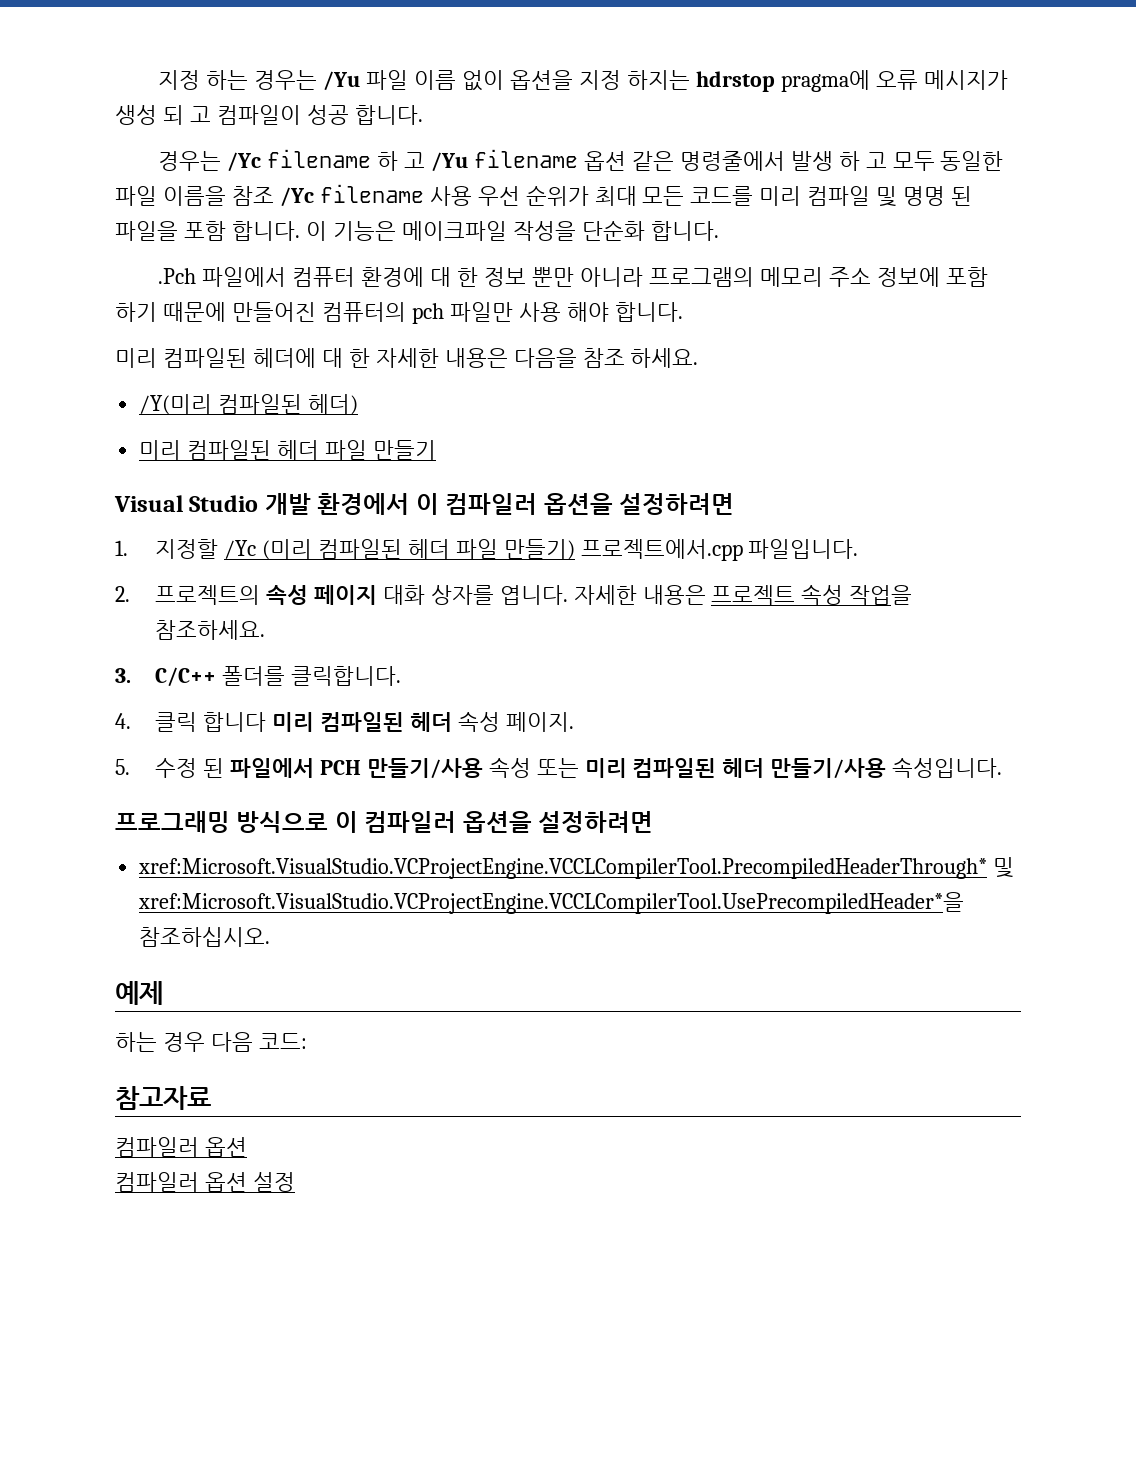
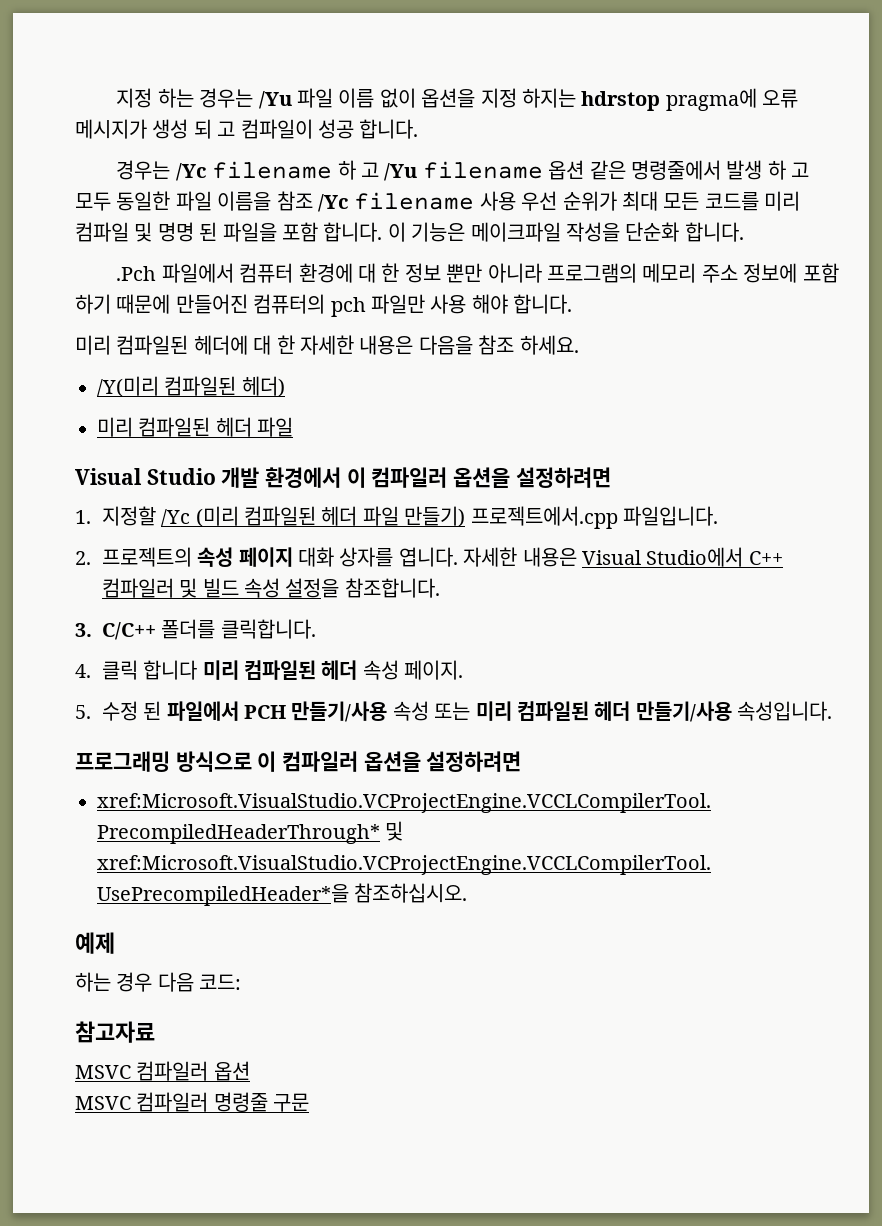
[372,440,436,460] 만들기 -> (294, 427) none
[711,584,913,605] [154,620,265,640] 프로젝트 속성 작업을 참조하세요. -> [582,547,783,567] [101,578,440,598] Visual Studio에서 C++ 컴파일러 및 빌드 속성 설정을 참조합니다.
(211, 1098) none -> [75,1065,131,1079] MSVC
[115,1172,295,1192] 컴파일러 옵션 설정 -> [75,1092,310,1112] MSVC 컴파일러 명령줄 구문

